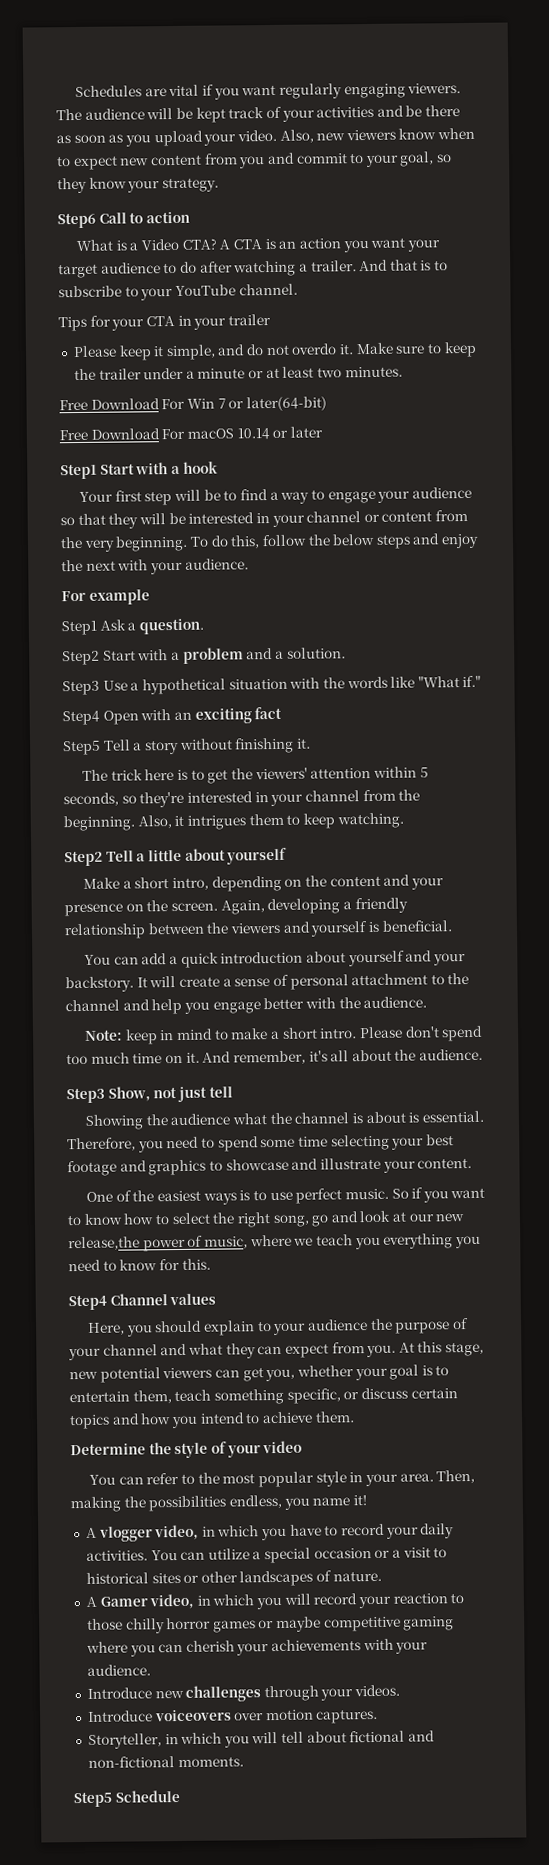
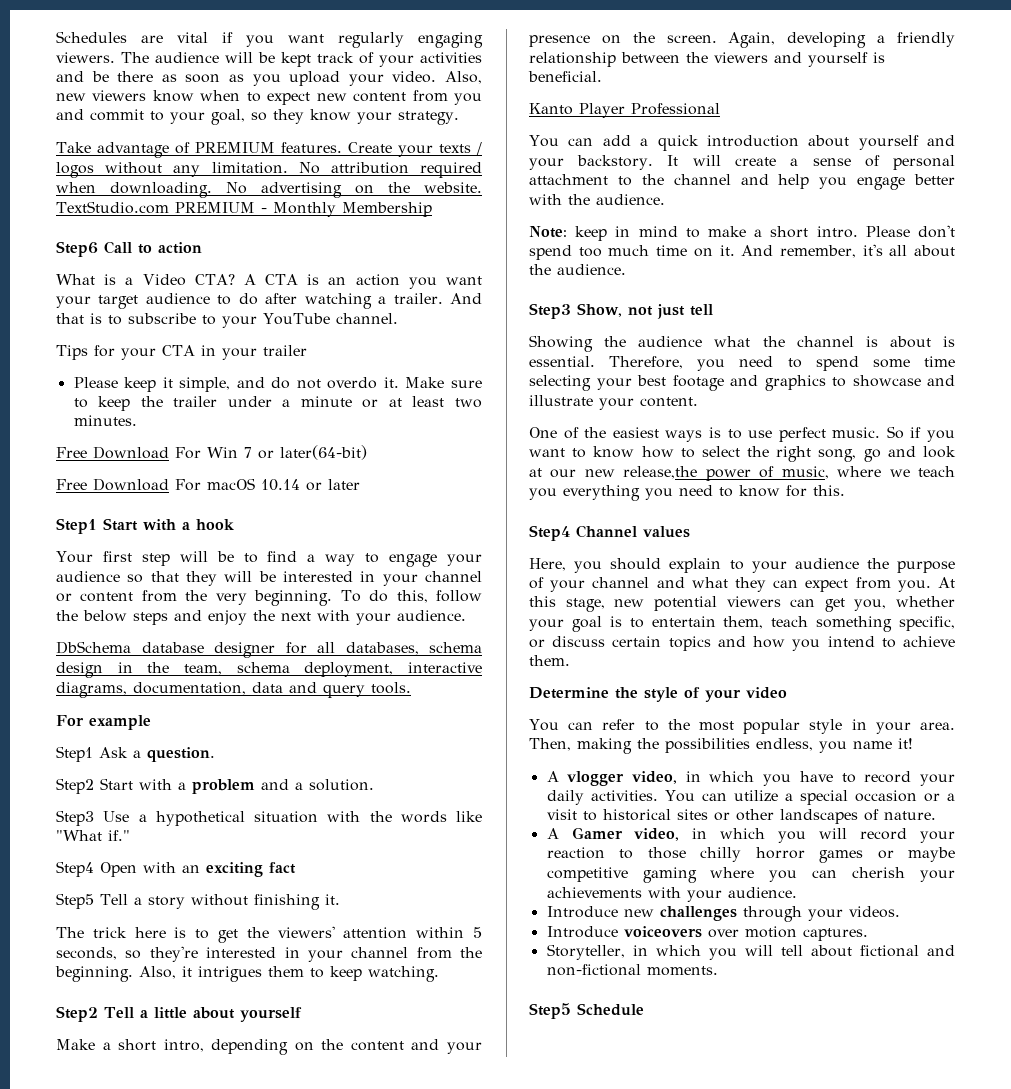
(219, 185) none -> [56,142,482,158] [56,162,482,178] [56,182,482,198] [56,201,432,217] // Take advantage of PREMIUM features. Create your texts / logos without any limitation. No attribution required when downloading. No advertising on the website. TextStudio.com PREMIUM - Monthly Membership
(249, 564) none -> [56,641,482,658] [56,662,482,678] [56,682,411,698] // DbSchema database designer for all databases, schema design in the team, schema deployment, interactive diagrams, documentation, data and query tools.
(452, 926) none -> [529,103,720,118] // Kanto Player Professional

